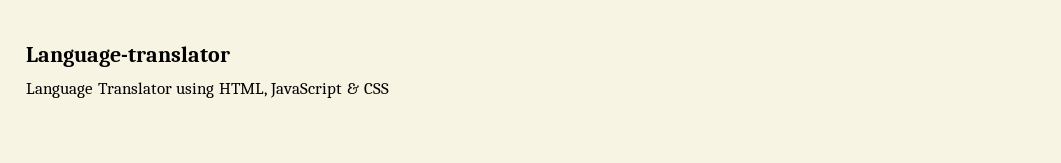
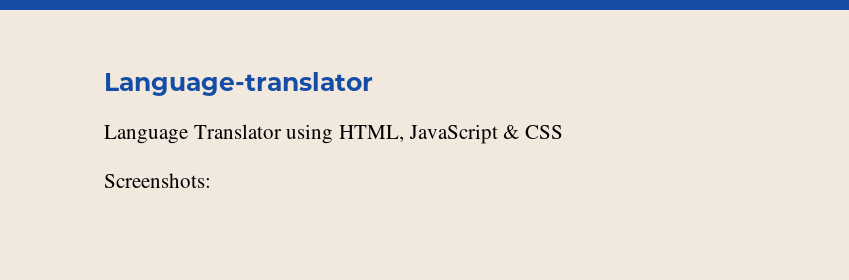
(389, 88) none -> [104,173,211,188] // Screenshots:

